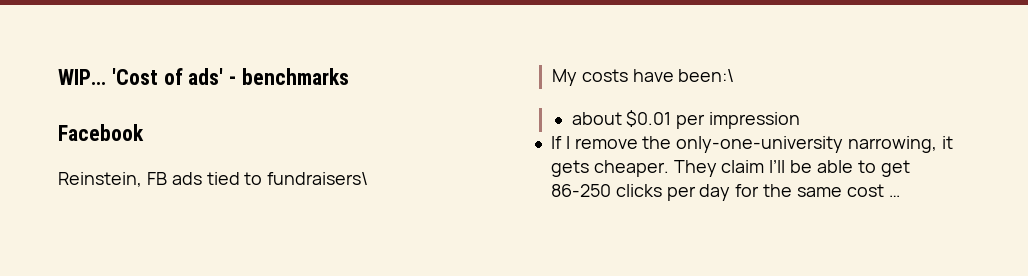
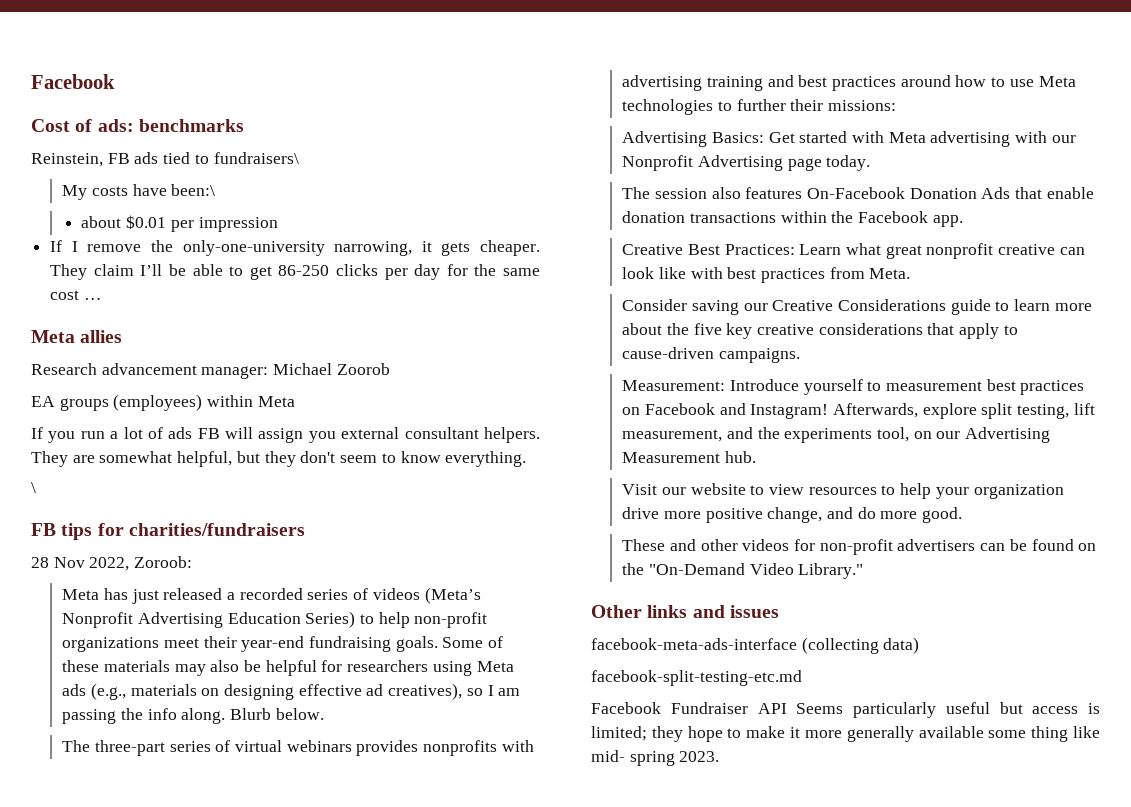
[58,68,237,85] WIP... 'Cost of ads' - -> [31,74,115,89] [31,119,134,132] Facebook // Cost of ads:
[58,124,144,141] // Facebook -> (244, 125) none
(900, 196) none -> [31,330,123,343] [31,363,390,379] [31,394,295,411] [31,427,540,443] [31,451,527,467] [31,482,36,493] [31,523,305,540] [31,556,193,571] [62,587,481,604] [62,611,488,628] [62,636,504,652] [62,660,514,676] [62,683,521,700] [62,708,324,724] [62,740,534,756] [622,75,1076,91] [622,99,897,115] [622,131,1076,147] [622,155,871,171] [622,187,1094,199] [622,211,963,227] [622,243,1085,259] [622,267,911,283] [622,299,1092,315] [622,323,1018,339] [622,347,800,363] [622,379,1085,395] [622,403,1095,419] [622,427,1051,443] [622,451,756,463] [622,483,1064,499] [622,507,963,523] [622,539,1097,555] [622,563,864,579] [591,605,779,618] [591,637,920,654] [591,670,802,686] [591,702,1100,718] [591,726,1100,742] [591,750,720,766] // Meta allies // Research advancement manager: Michael Zoorob // EA groups (employees) within Meta // If you run a lot of ads FB will assign you external consultant helpers. They are somewhat helpful, but they don't seem to know everything. // \ // FB tips for charities/fundraisers // 28 Nov 2022, Zoroob: // Meta has just released a recorded series of videos (Meta’s Nonprofit Advertising Education Series) to help non-profit organizations meet their year-end fundraising goals. Some of these materials may also be helpful for researchers using Meta ads (e.g., materials on designing effective ad creatives), so I am passing the info along. Blurb below. // The three-part series of virtual webinars provides nonprofits with advertising training and best practices around how to use Meta technologies to further their missions: // Advertising Basics: Get started with Meta advertising with our Nonprofit Advertising page today. // The session also features On-Facebook Donation Ads that enable donation transactions within the Facebook app. // Creative Best Practices: Learn what great nonprofit creative can look like with best practices from Meta. // Consider saving our Creative Considerations guide to learn more about the five key creative considerations that apply to cause-driven campaigns. // Measurement: Introduce yourself to measurement best practices on Facebook and Instagram! Afterwards, explore split testing, lift measurement, and the experiments tool, on our Advertising Measurement hub. // Visit our website to view resources to help your organization drive more positive change, and do more good. // These and other videos for non-profit advertisers can be found on the "On-Demand Video Library." // Other links and issues // facebook-meta-ads-interface (collecting data) // facebook-split-testing-etc.md // Facebook Fundraiser API Seems particularly useful but access is limited; they hope to make it more generally available some thing like mid- spring 2023.

